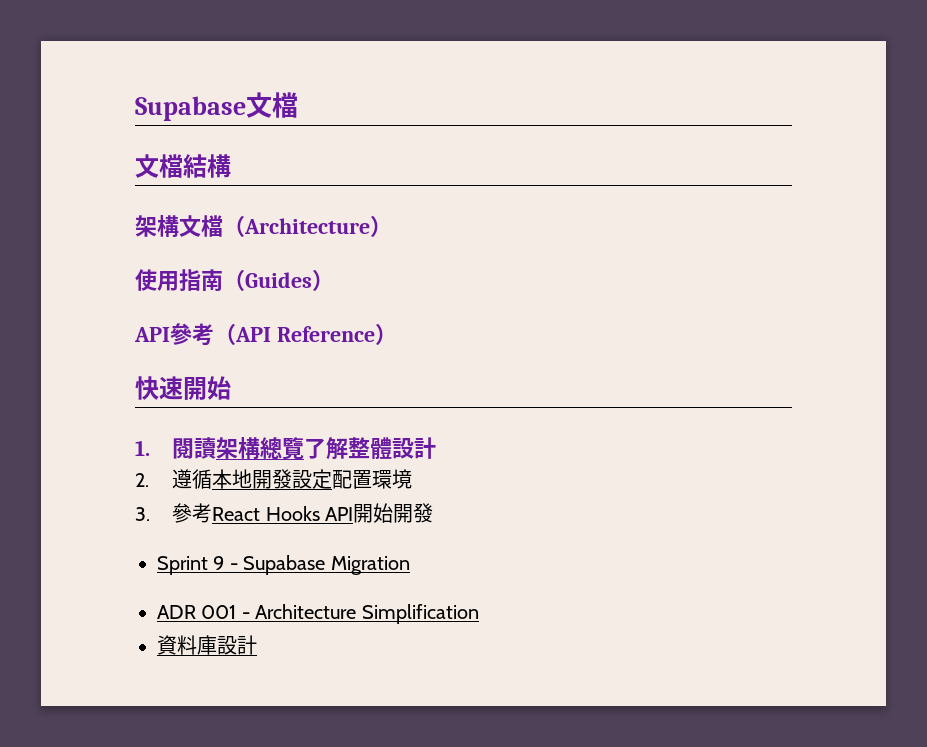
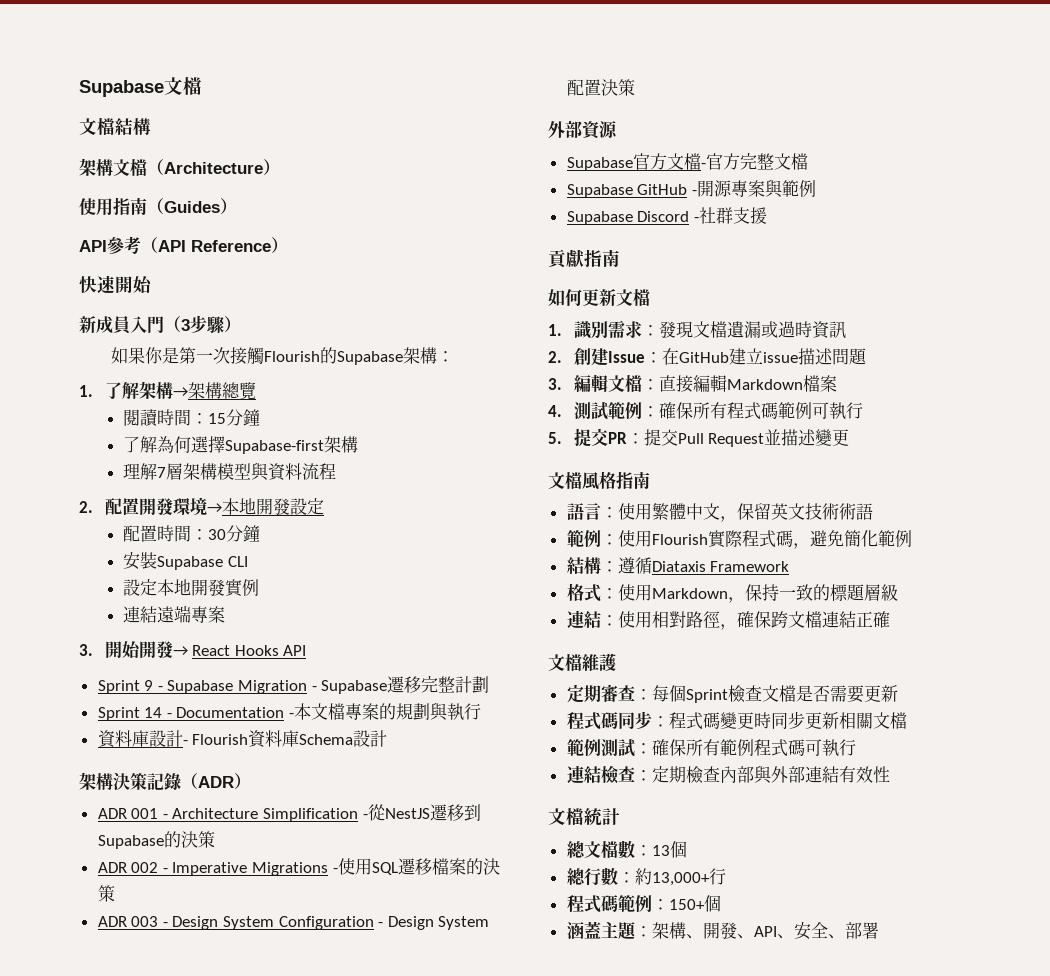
[135,437,437,460] [135,469,413,489] [135,503,434,523] 1.閱讀架構總覽了解整體設計 // 2.遵循本地開發設定配置環境 // 3.參考React Hooks API開始開發 -> [79,315,241,334] [111,347,455,365] [79,381,256,400] [123,409,261,427] [123,436,359,454] [123,463,337,481] [79,497,324,516] [123,525,261,542] [123,552,248,570] [123,579,260,597] [123,605,226,623] [79,641,307,658] 新成員入門（3步驟） // 如果你是第一次接觸Flourish的Supabase架構： // 1.了解架構→架構總覽 // 閱讀時間：15分鐘 // 了解為何選擇Supabase-first架構 // 理解7層架構模型與資料流程 // 2.配置開發環境→本地開發設定 // 配置時間：30分鐘 // 安裝Supabase CLI // 設定本地開發實例 // 連結遠端專案 // 3.開始開發→ React Hooks API
(410, 565) none -> [311,676,490,694] [97,703,482,721] [97,730,388,748] [79,772,251,790] - Supabase遷移完整計劃 // Sprint 14 - Documentation -本文檔專案的規劃與執行 // 資料庫設計- Flourish資料庫Schema設計 // 架構決策記錄（ADR）
[157,635,257,655] // 資料庫設計 -> [362,804,481,821] [97,831,215,849] [97,858,500,876] [97,885,115,902] [97,916,490,930] [566,79,635,96] [548,121,618,139] [566,153,808,171] [566,180,816,198] [566,207,767,225] [548,249,620,269] [548,289,650,306] [548,320,846,339] [548,348,867,366] [548,374,837,393] [548,402,863,420] [548,428,850,447] [548,471,650,490] [566,503,873,522] [566,530,912,549] [566,557,790,574] [566,583,898,603] [566,610,890,630] [548,653,616,671] [566,684,898,703] [566,711,907,730] [566,739,856,757] [566,765,890,784] [548,808,620,825] [566,840,687,859] [566,867,726,886] [566,895,721,913] [566,921,879,940] -從NestJS遷移到Supabase的決策 // ADR 002 - Imperative Migrations -使用SQL遷移檔案的決策 // ADR 003 - Design System Configuration - Design System配置決策 // 外部資源 // Supabase官方文檔-官方完整文檔 // Supabase GitHub -開源專案與範例 // Supabase Discord -社群支援 // 貢獻指南 // 如何更新文檔 // 1.識別需求：發現文檔遺漏或過時資訊 // 2.創建Issue：在GitHub建立issue描述問題 // 3.編輯文檔：直接編輯Markdown檔案 // 4.測試範例：確保所有程式碼範例可執行 // 5.提交PR：提交Pull Request並描述變更 // 文檔風格指南 // 語言：使用繁體中文，保留英文技術術語 // 範例：使用Flourish實際程式碼，避免簡化範例 // 結構：遵循Diataxis Framework // 格式：使用Markdown，保持一致的標題層級 // 連結：使用相對路徑，確保跨文檔連結正確 // 文檔維護 // 定期審查：每個Sprint檢查文檔是否需要更新 // 程式碼同步：程式碼變更時同步更新相關文檔 // 範例測試：確保所有範例程式碼可執行 // 連結檢查：定期檢查內部與外部連結有效性 // 文檔統計 // 總文檔數：13個 // 總行數：約13,000+行 // 程式碼範例：150+個 // 涵蓋主題：架構、開發、API、安全、部署

